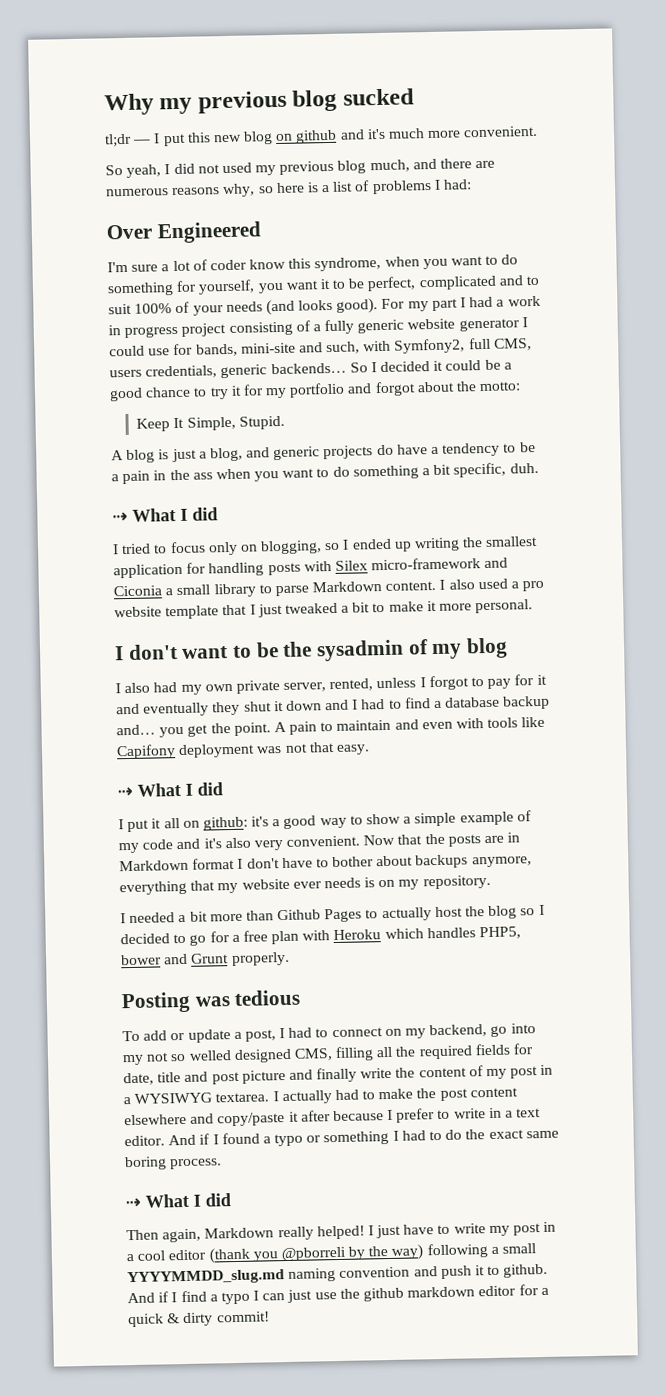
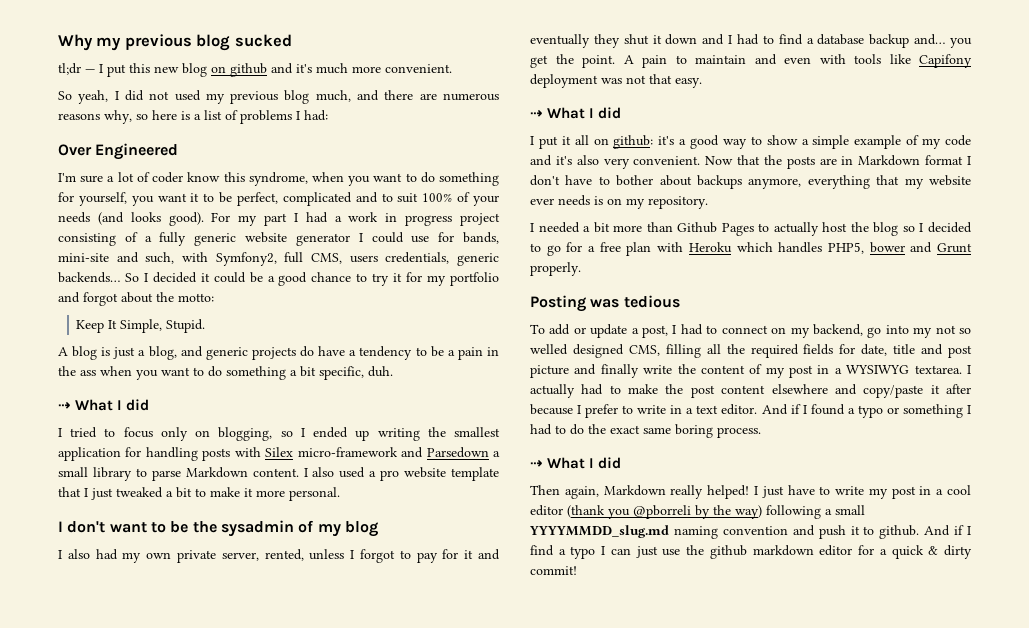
[113,585,162,597] Ciconia -> [426,447,489,458] Parsedown

